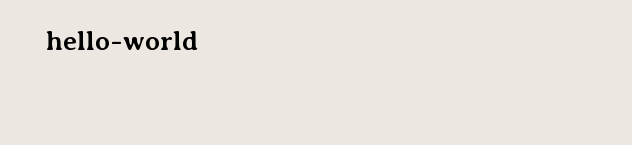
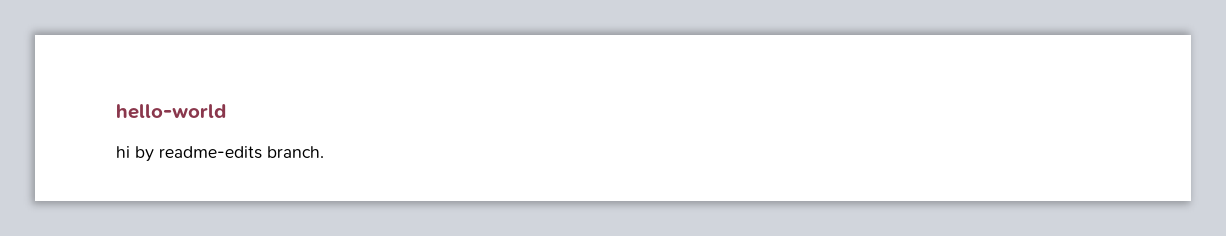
(198, 40) none -> [116,146,324,162] // hi by readme-edits branch.

